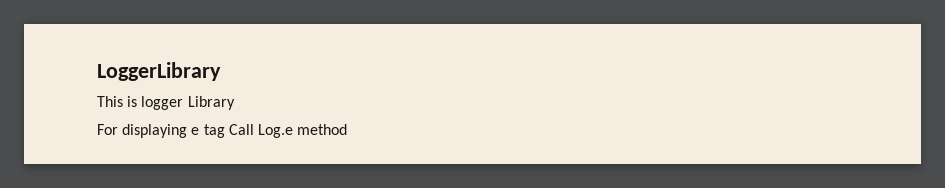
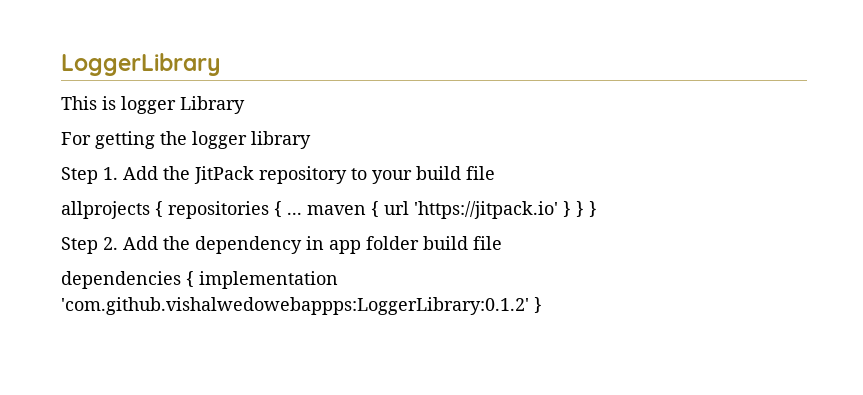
[122,124,348,138] displaying e tag Call Log.e method -> [95,131,311,149] [61,166,495,184] [61,201,597,219] [61,236,502,254] [61,271,338,289] [61,297,542,315] getting the logger library // Step 1. Add the JitPack repository to your build file // allprojects { repositories { ... maven { url 'https://jitpack.io' } } } // Step 2. Add the dependency in app folder build file // dependencies { implementation 'com.github.vishalwedowebappps:LoggerLibrary:0.1.2' }

